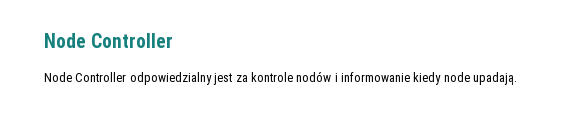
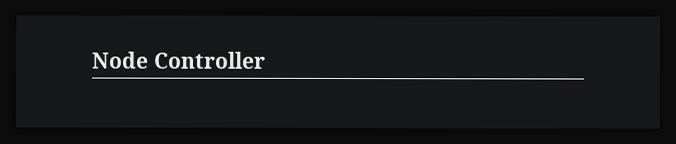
[44,33,174,48] [44,71,518,85] Node Controller // Node Controller odpowiedzialny jest za kontrole nodów i informowanie kiedy node upadają. -> [92,51,266,69] Node Controller

